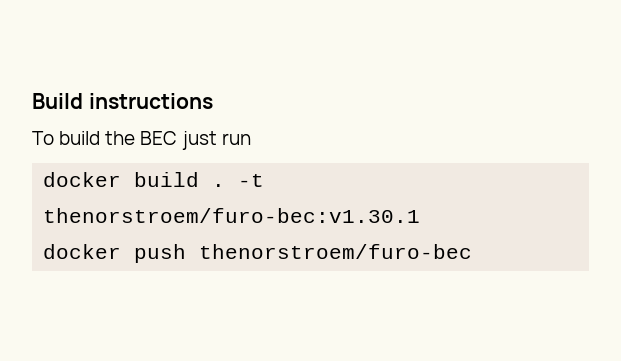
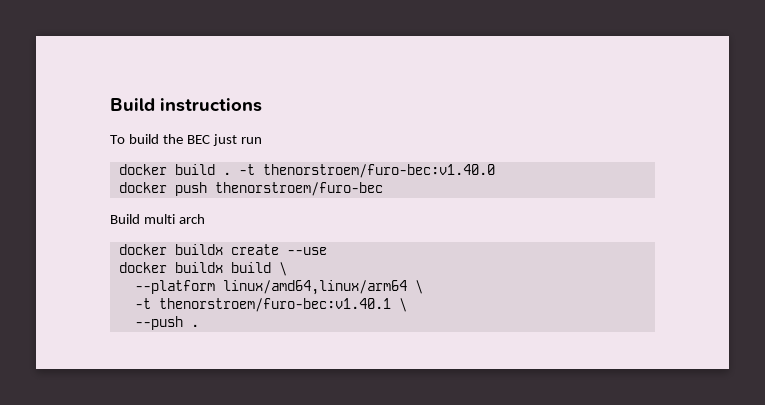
[43,208,421,223] thenorstroem/furo-bec:v1.30.1 -> [262,164,495,178] thenorstroem/furo-bec:v1.40.0
(473, 251) none -> [110,214,205,224] [118,244,327,255] [118,262,287,276] [134,280,423,295] [134,298,407,312] [134,316,199,330] // Build multi arch // docker buildx create --use // docker buildx build \ // --platform linux/amd64,linux/arm64 \ // -t thenorstroem/furo-bec:v1.40.1 \ // --push .

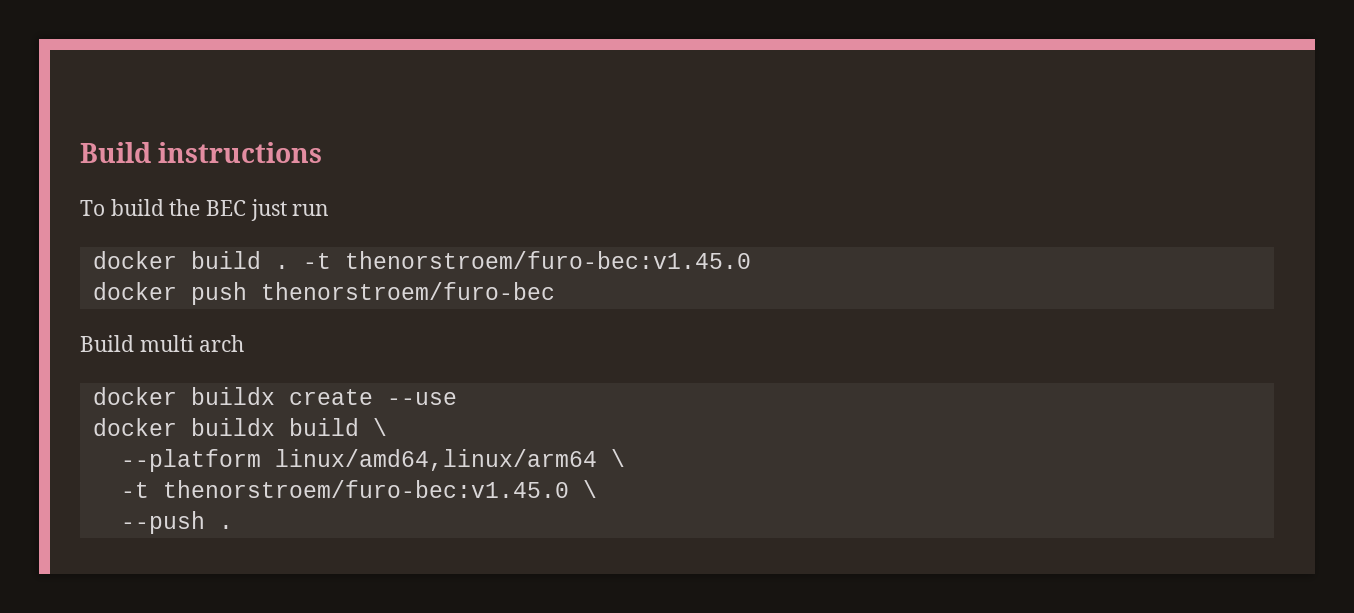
[262,164,495,178] thenorstroem/furo-bec:v1.40.0 -> [344,251,751,269] thenorstroem/furo-bec:v1.45.0
[158,298,391,312] thenorstroem/furo-bec:v1.40.1 -> [162,480,569,498] thenorstroem/furo-bec:v1.45.0

